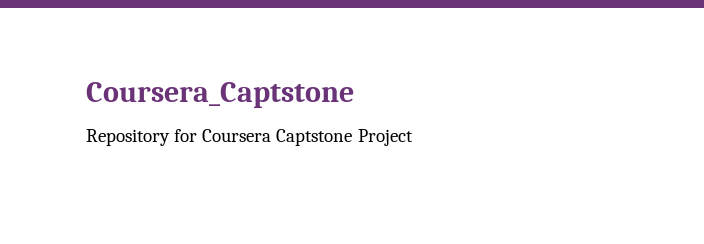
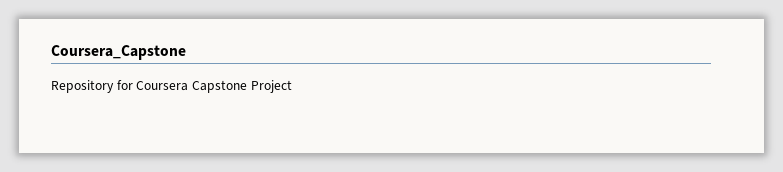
[86,82,354,108] Coursera_Captstone -> [51,45,186,60] Coursera_Capstone
[276,129,353,146] Captstone -> [191,80,247,93] Capstone

